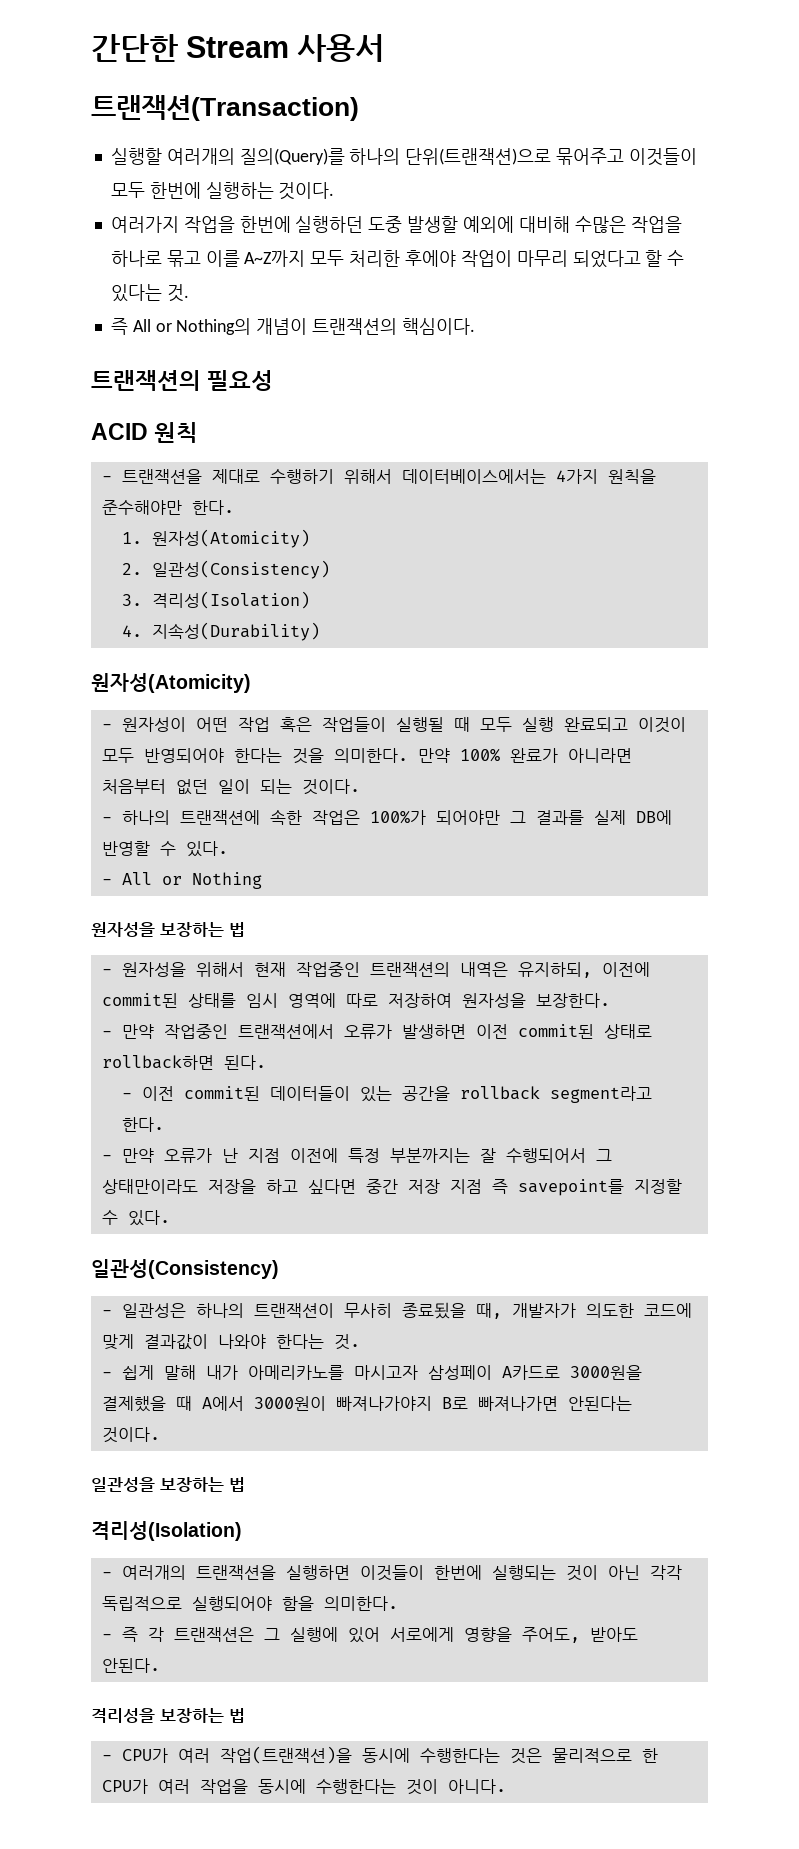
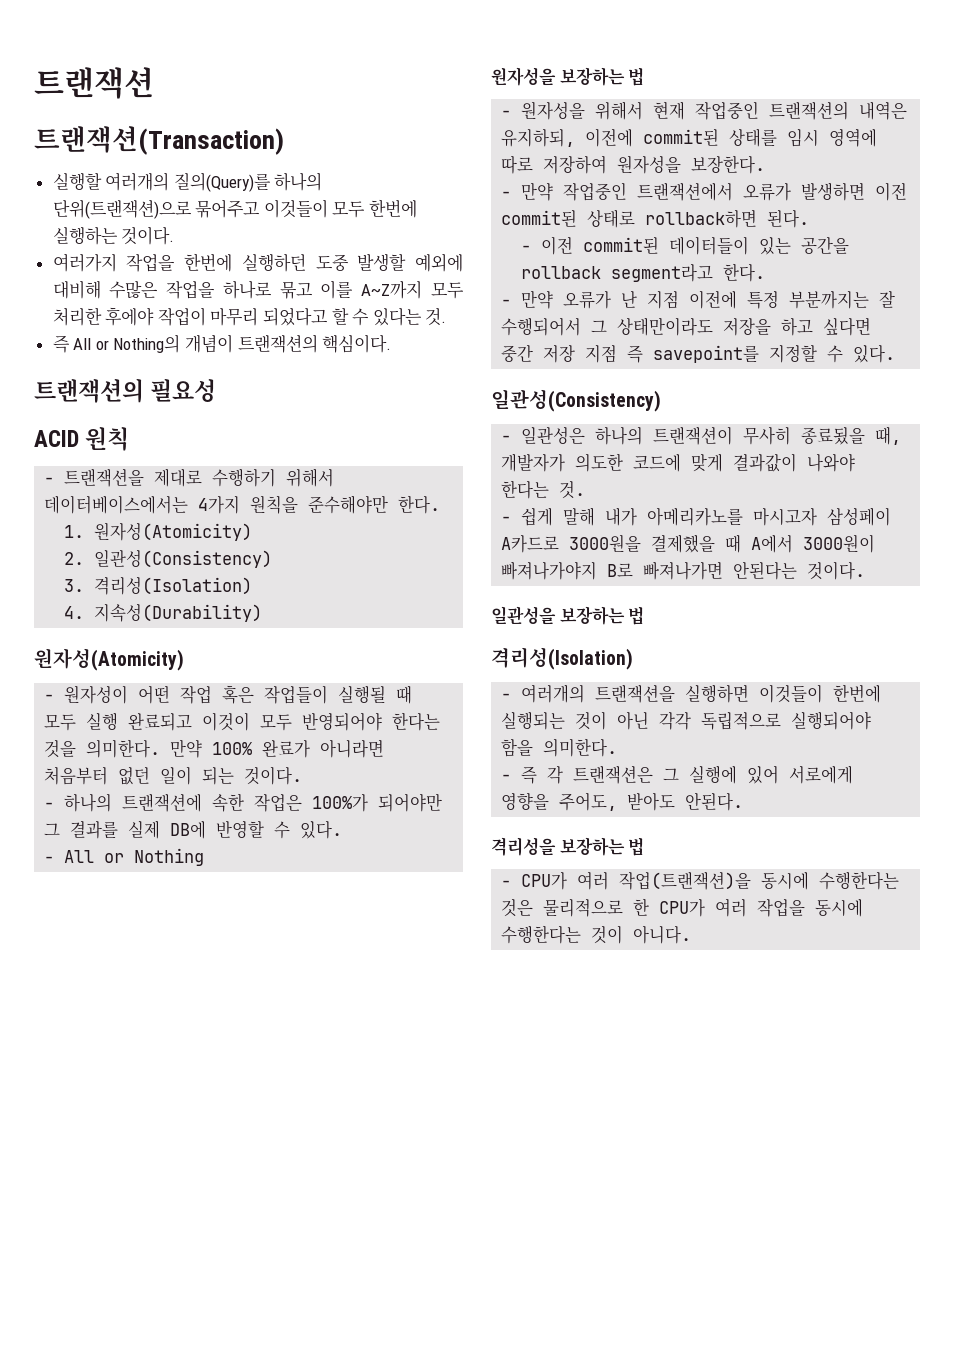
[91,34,385,62] 간단한 Stream 사용서 -> [34,67,154,99] 트랜잭션

